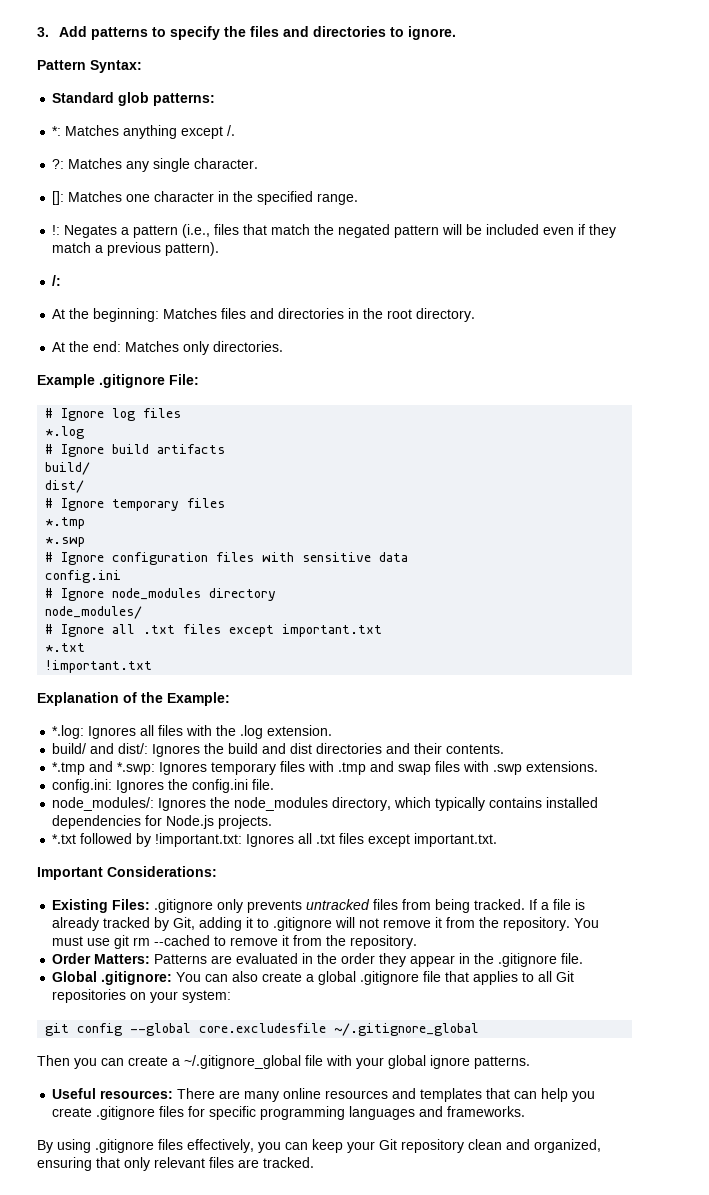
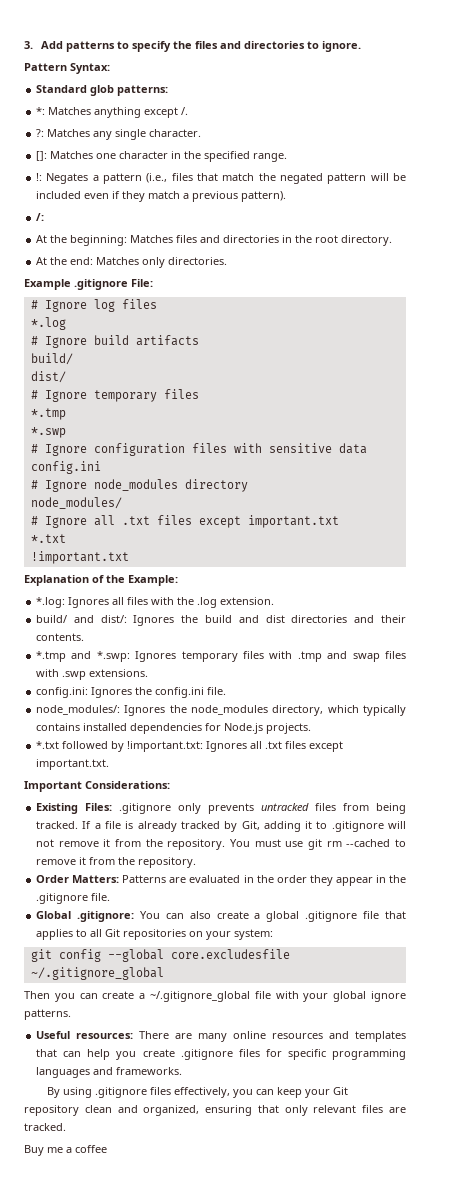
(314, 1162) none -> [24,1145,107,1156] // Buy me a coffee

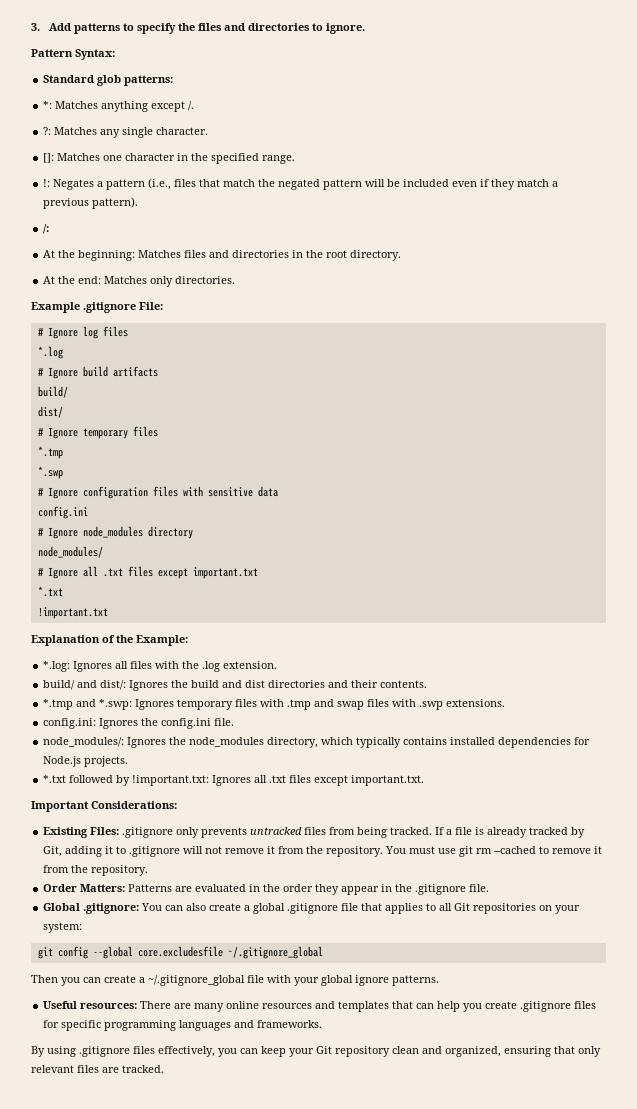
[24,1145,107,1156] // Buy me a coffee -> (164, 1069) none

